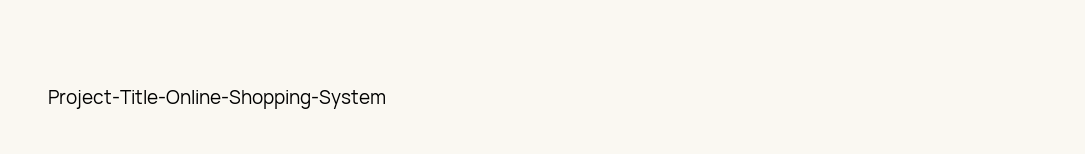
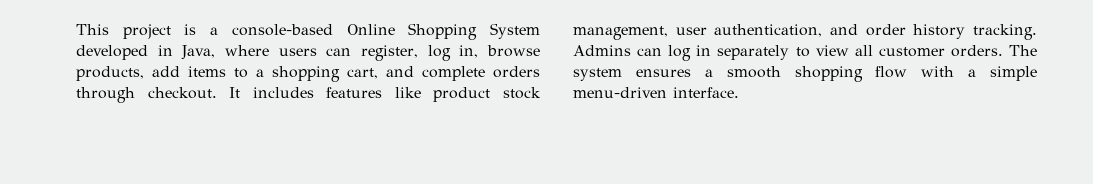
[48,90,386,109] Project-Title-Online-Shopping-System -> [76,23,540,40] [76,45,540,61] [76,66,540,82] [76,87,541,103] [573,24,1037,40] [573,45,1037,61] [573,66,1037,82] [573,87,739,98] This project is a console-based Online Shopping System developed in Java, where users can register, log in, browse products, add items to a shopping cart, and complete orders through checkout. It includes features like product stock management, user authentication, and order history tracking. Admins can log in separately to view all customer orders. The system ensures a smooth shopping flow with a simple menu-driven interface.

